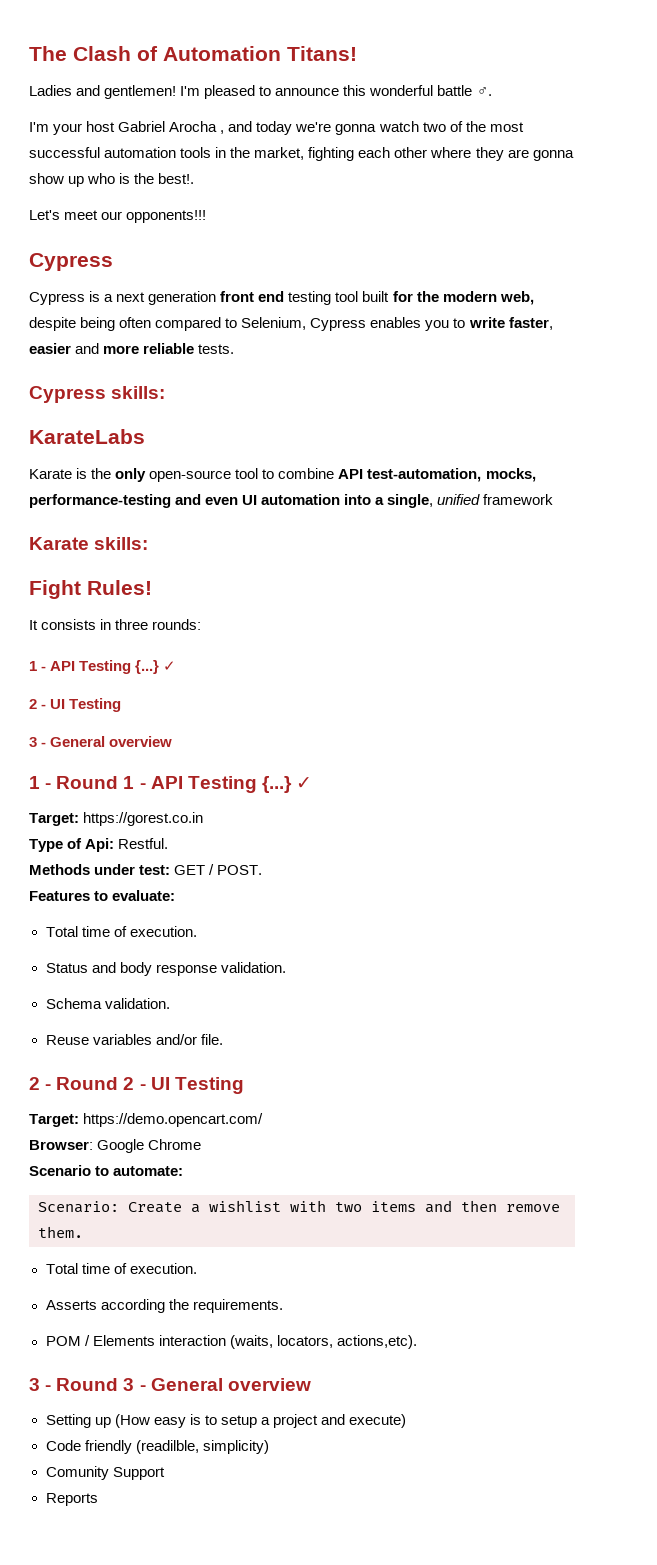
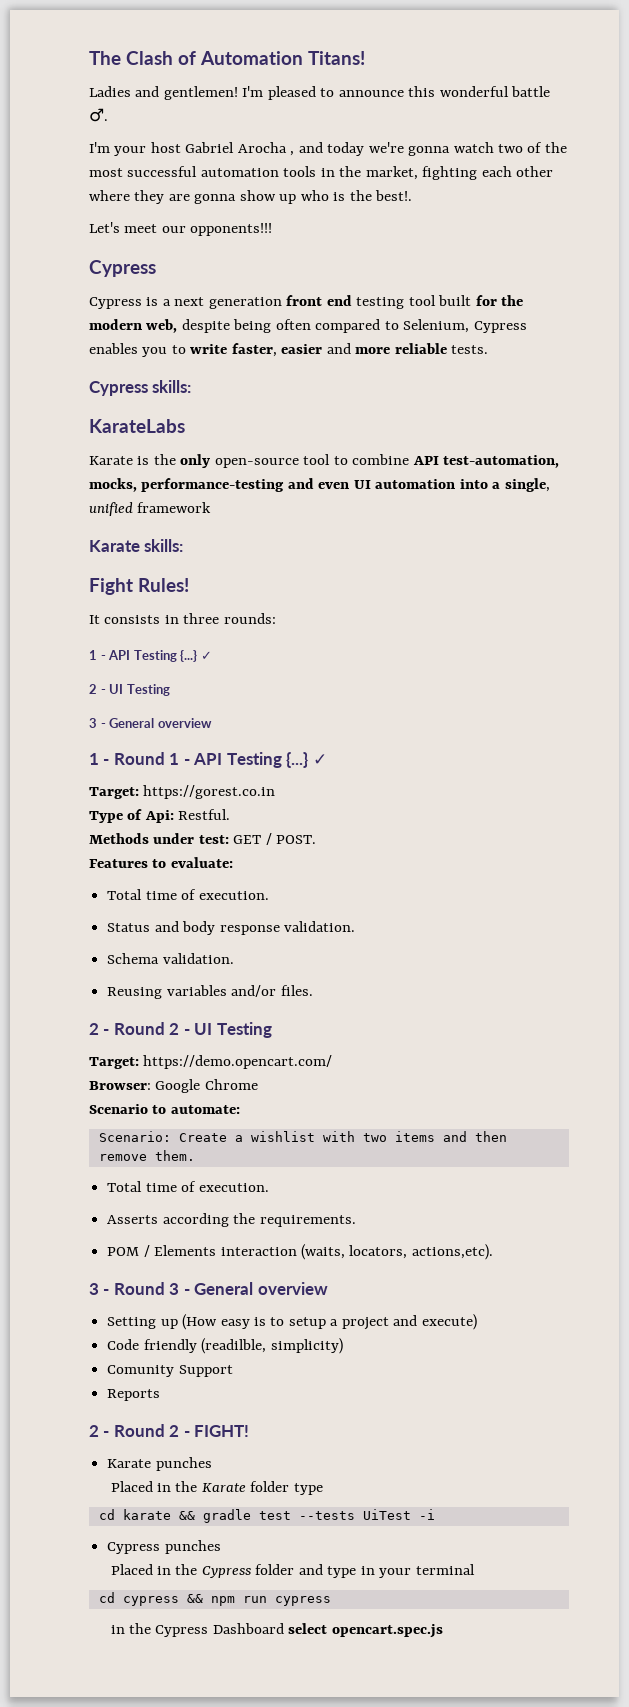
[45,1035,89,1045] Reuse -> [107,987,163,999] Reusing
[200,1034,223,1045] file. -> [280,985,313,996] files.
(98, 1499) none -> [89,1424,250,1437] [107,1457,212,1471] [110,1481,323,1495] [98,1509,435,1523] [107,1540,221,1554] [110,1564,475,1578] [98,1592,331,1606] [110,1623,443,1638] // 2 - Round 2 - FIGHT! // Karate punches // Placed in the Karate folder type // cd karate && gradle test --tests UiTest -i // Cypress punches // Placed in the Cypress folder and type in your terminal // cd cypress && npm run cypress // in the Cypress Dashboard select opencart.spec.js

